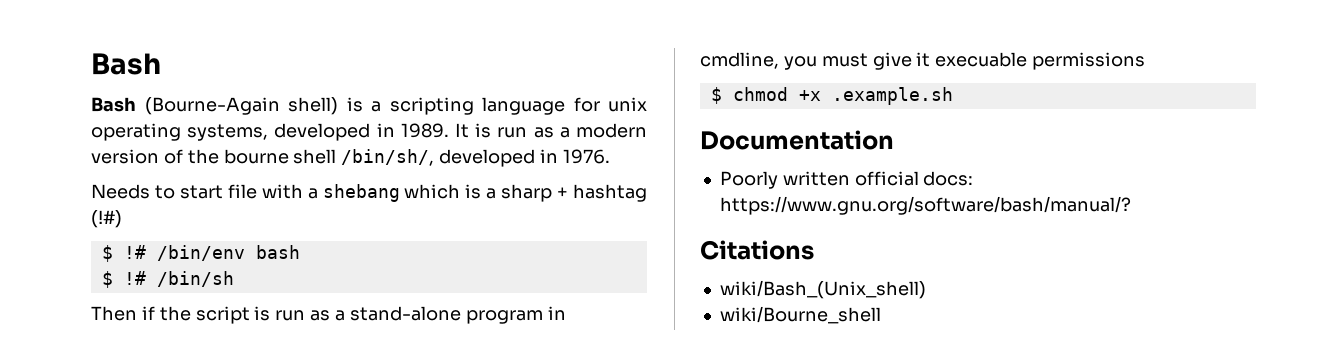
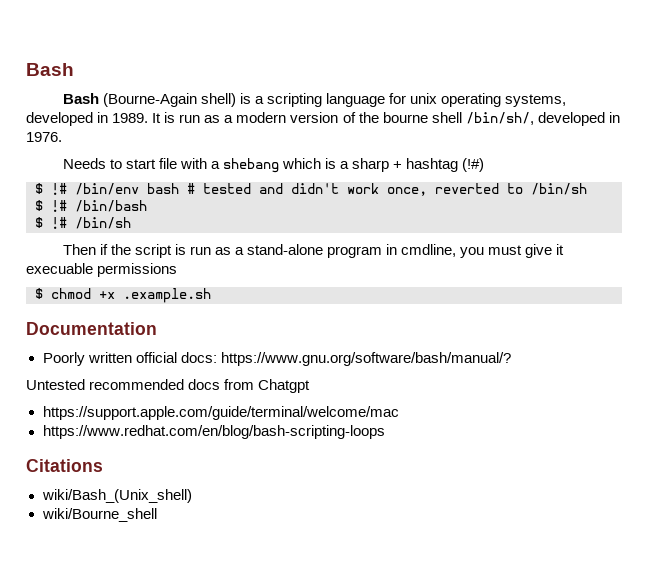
(300, 252) none -> [187,183,587,196] [35,200,147,212] # tested and didn't work once, reverted to /bin/sh // $ !# /bin/bash
(1131, 205) none -> [26,379,311,393] [42,406,399,420] [42,425,385,439] // Untested recommended docs from Chatgpt // https://support.apple.com/guide/terminal/welcome/mac // https://www.redhat.com/en/blog/bash-scripting-loops

